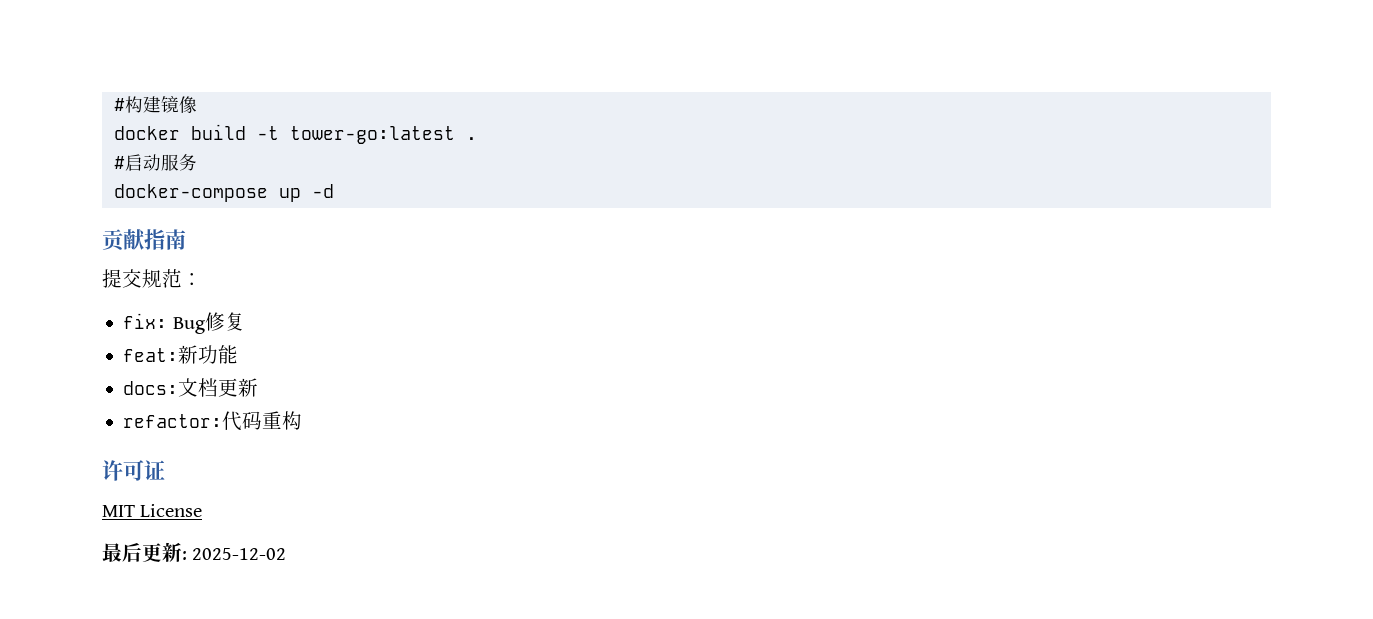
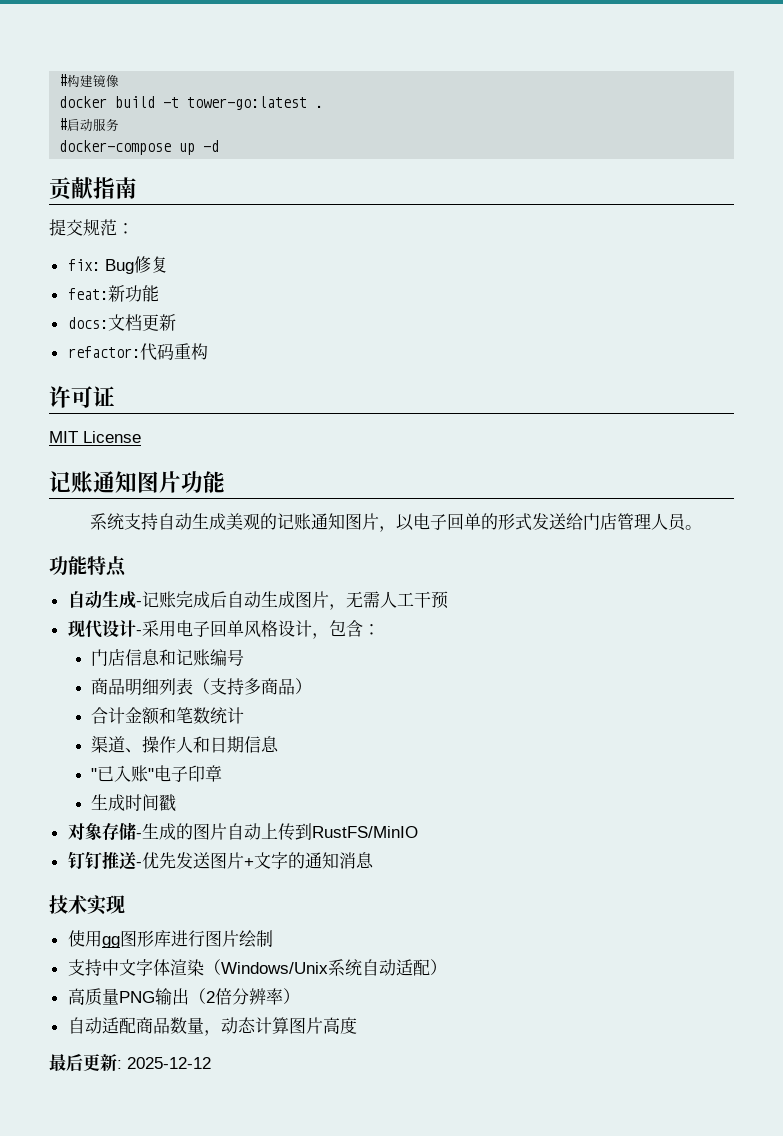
(203, 510) none -> [49,471,225,493] [90,513,703,532] [49,556,127,577] [67,590,448,610] [67,620,380,639] [91,649,245,666] [91,678,313,696] [91,707,245,725] [91,736,280,753] [91,765,223,782] [91,794,177,812] [67,822,418,841] [67,851,374,870] [49,895,125,915] [67,930,273,948] [67,959,447,976] [67,988,300,1006] [67,1017,357,1036] // 记账通知图片功能 // 系统支持自动生成美观的记账通知图片，以电子回单的形式发送给门店管理人员。 // 功能特点 // 自动生成-记账完成后自动生成图片，无需人工干预 // 现代设计-采用电子回单风格设计，包含： // 门店信息和记账编号 // 商品明细列表（支持多商品） // 合计金额和笔数统计 // 渠道、操作人和日期信息 // "已入账"电子印章 // 生成时间戳 // 对象存储-生成的图片自动上传到RustFS/MinIO // 钉钉推送-优先发送图片+文字的通知消息 // 技术实现 // 使用gg图形库进行图片绘制 // 支持中文字体渲染（Windows/Unix系统自动适配） // 高质量PNG输出（2倍分辨率） // 自动适配商品数量，动态计算图片高度
[192,548,287,560] 2025-12-02 -> [127,1057,211,1069] 2025-12-12

